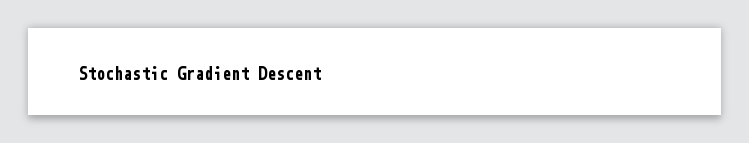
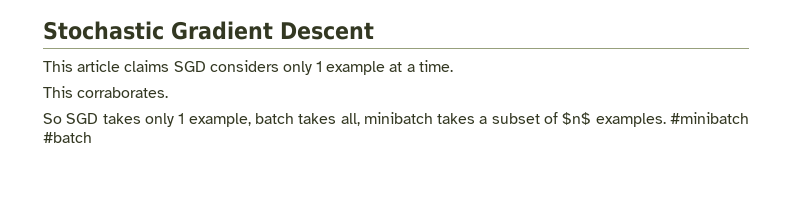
(321, 73) none -> [43,60,453,75] [43,86,169,98] [43,112,749,127] [43,132,92,143] // This article claims SGD considers only 1 example at a time. // This corraborates. // So SGD takes only 1 example, batch takes all, minibatch takes a subset of $n$ examples. #minibatch #batch

